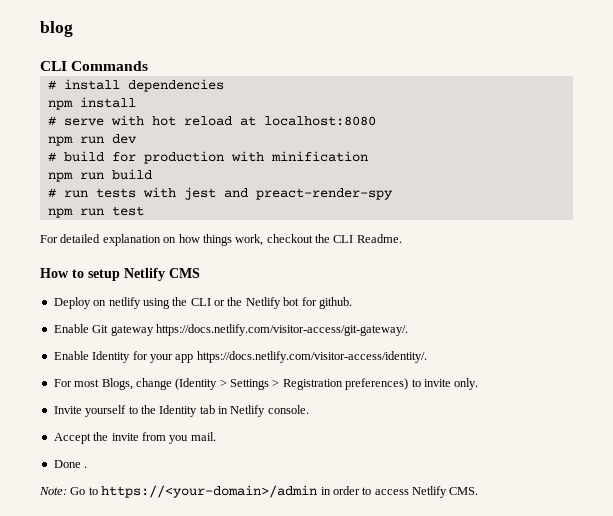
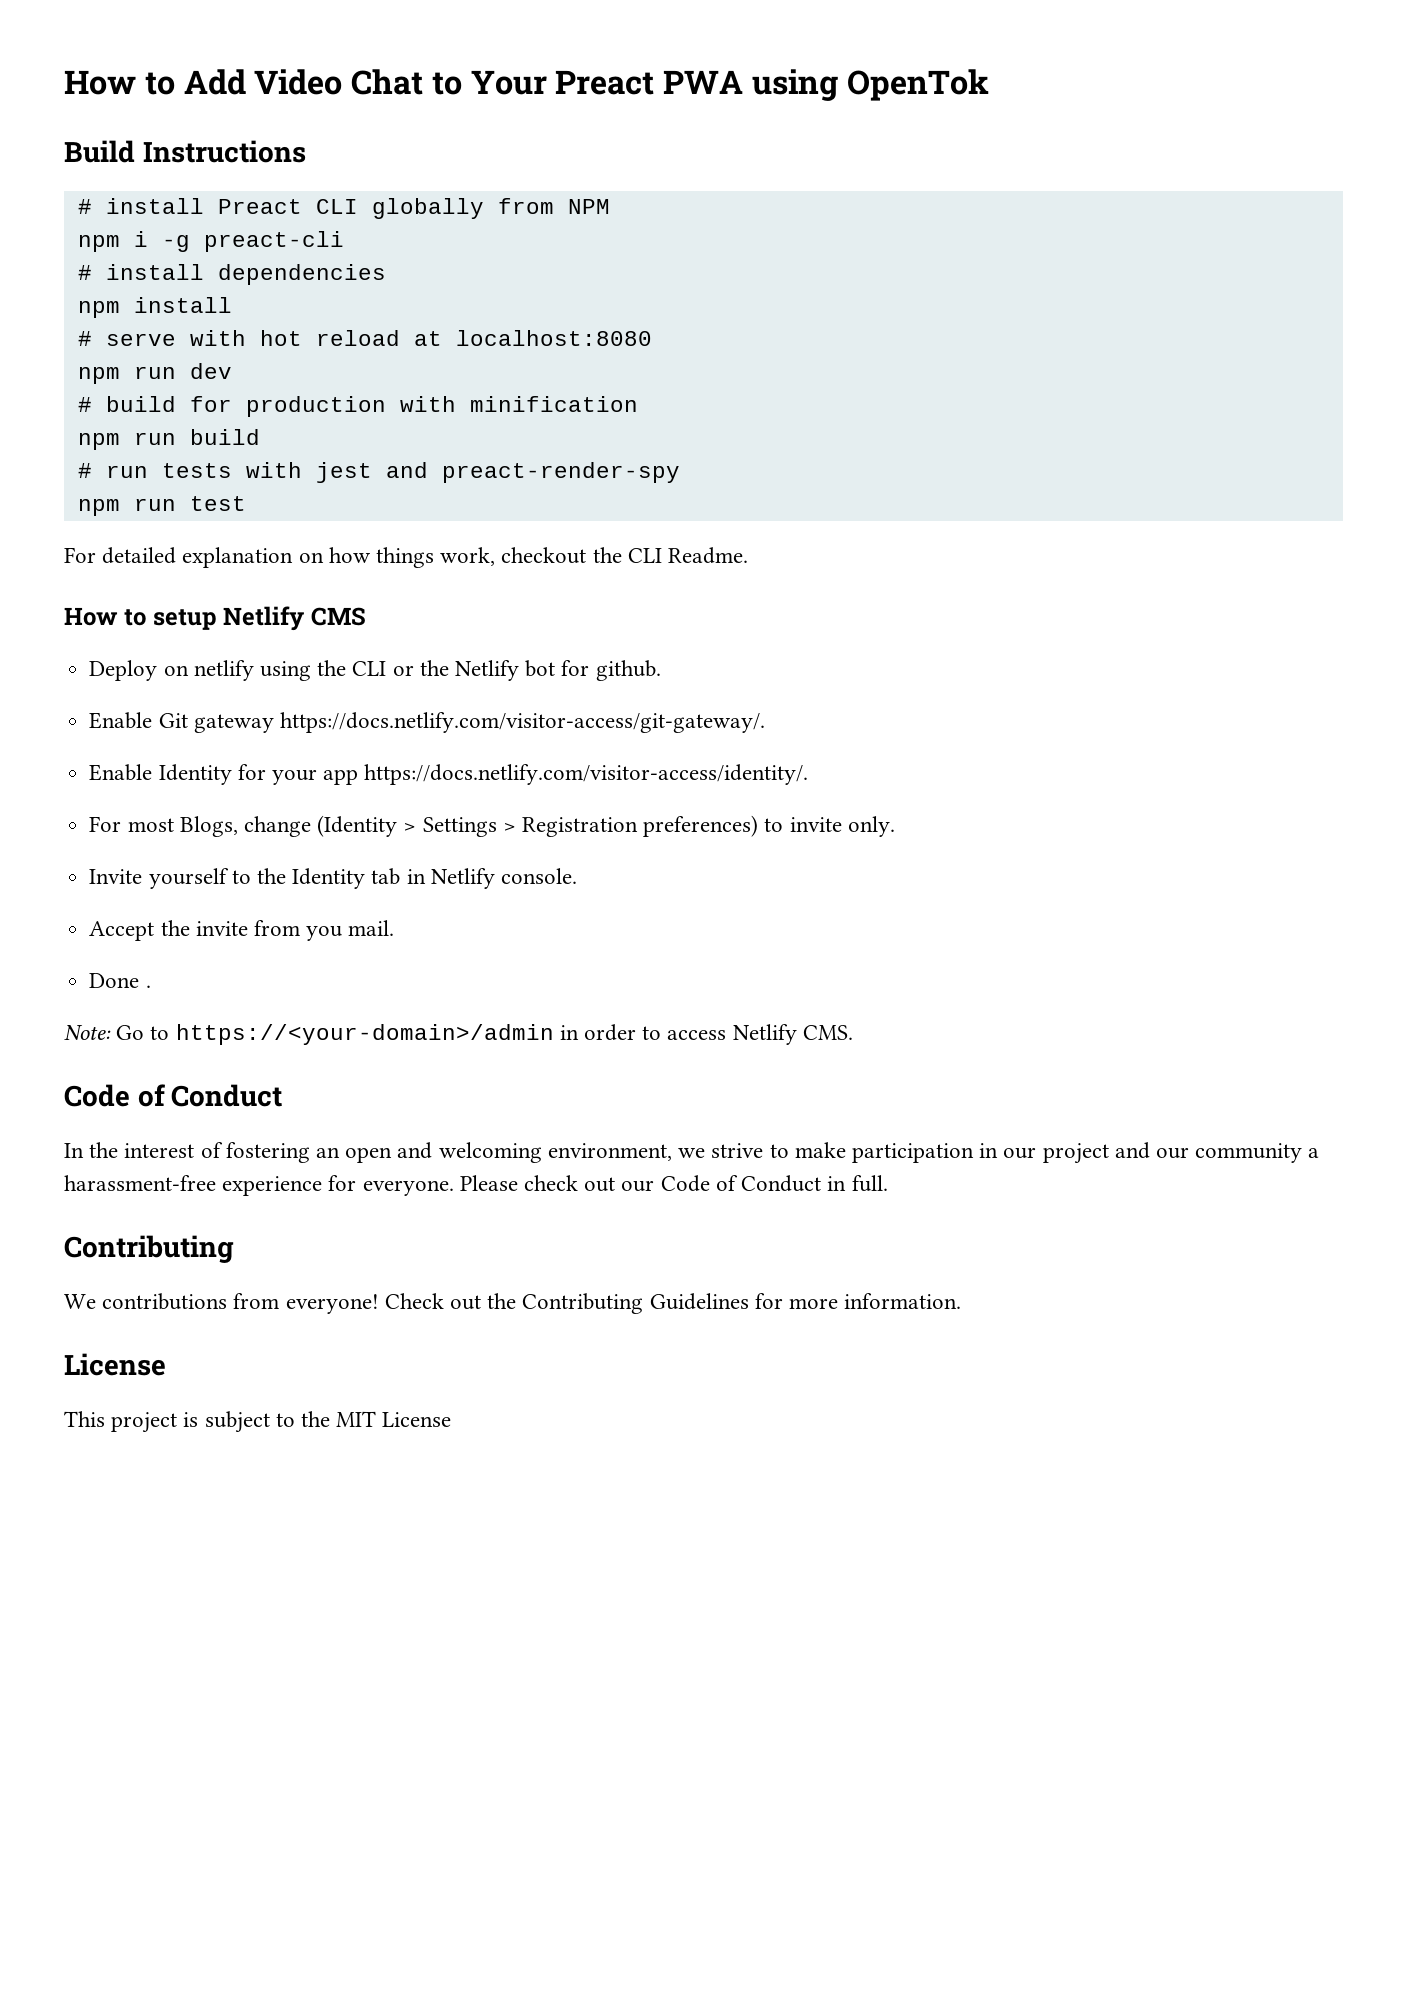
[40,21,73,37] [40,61,149,71] blog // CLI Commands -> [64,69,989,101] [64,140,306,163] [77,198,610,219] [77,231,344,252] How to Add Video Chat to Your Preact PWA using OpenTok // Build Instructions // # install Preact CLI globally from NPM // npm i -g preact-cli
(479, 491) none -> [64,1084,283,1107] [64,1142,1320,1164] [64,1175,888,1196] [64,1235,234,1263] [64,1293,962,1314] [64,1353,166,1376] [64,1411,452,1433] // Code of Conduct // In the interest of fostering an open and welcoming environment, we strive to make participation in our project and our community a harassment-free experience for everyone. Please check out our Code of Conduct in full. // Contributing // We contributions from everyone! Check out the Contributing Guidelines for more information. // License // This project is subject to the MIT License

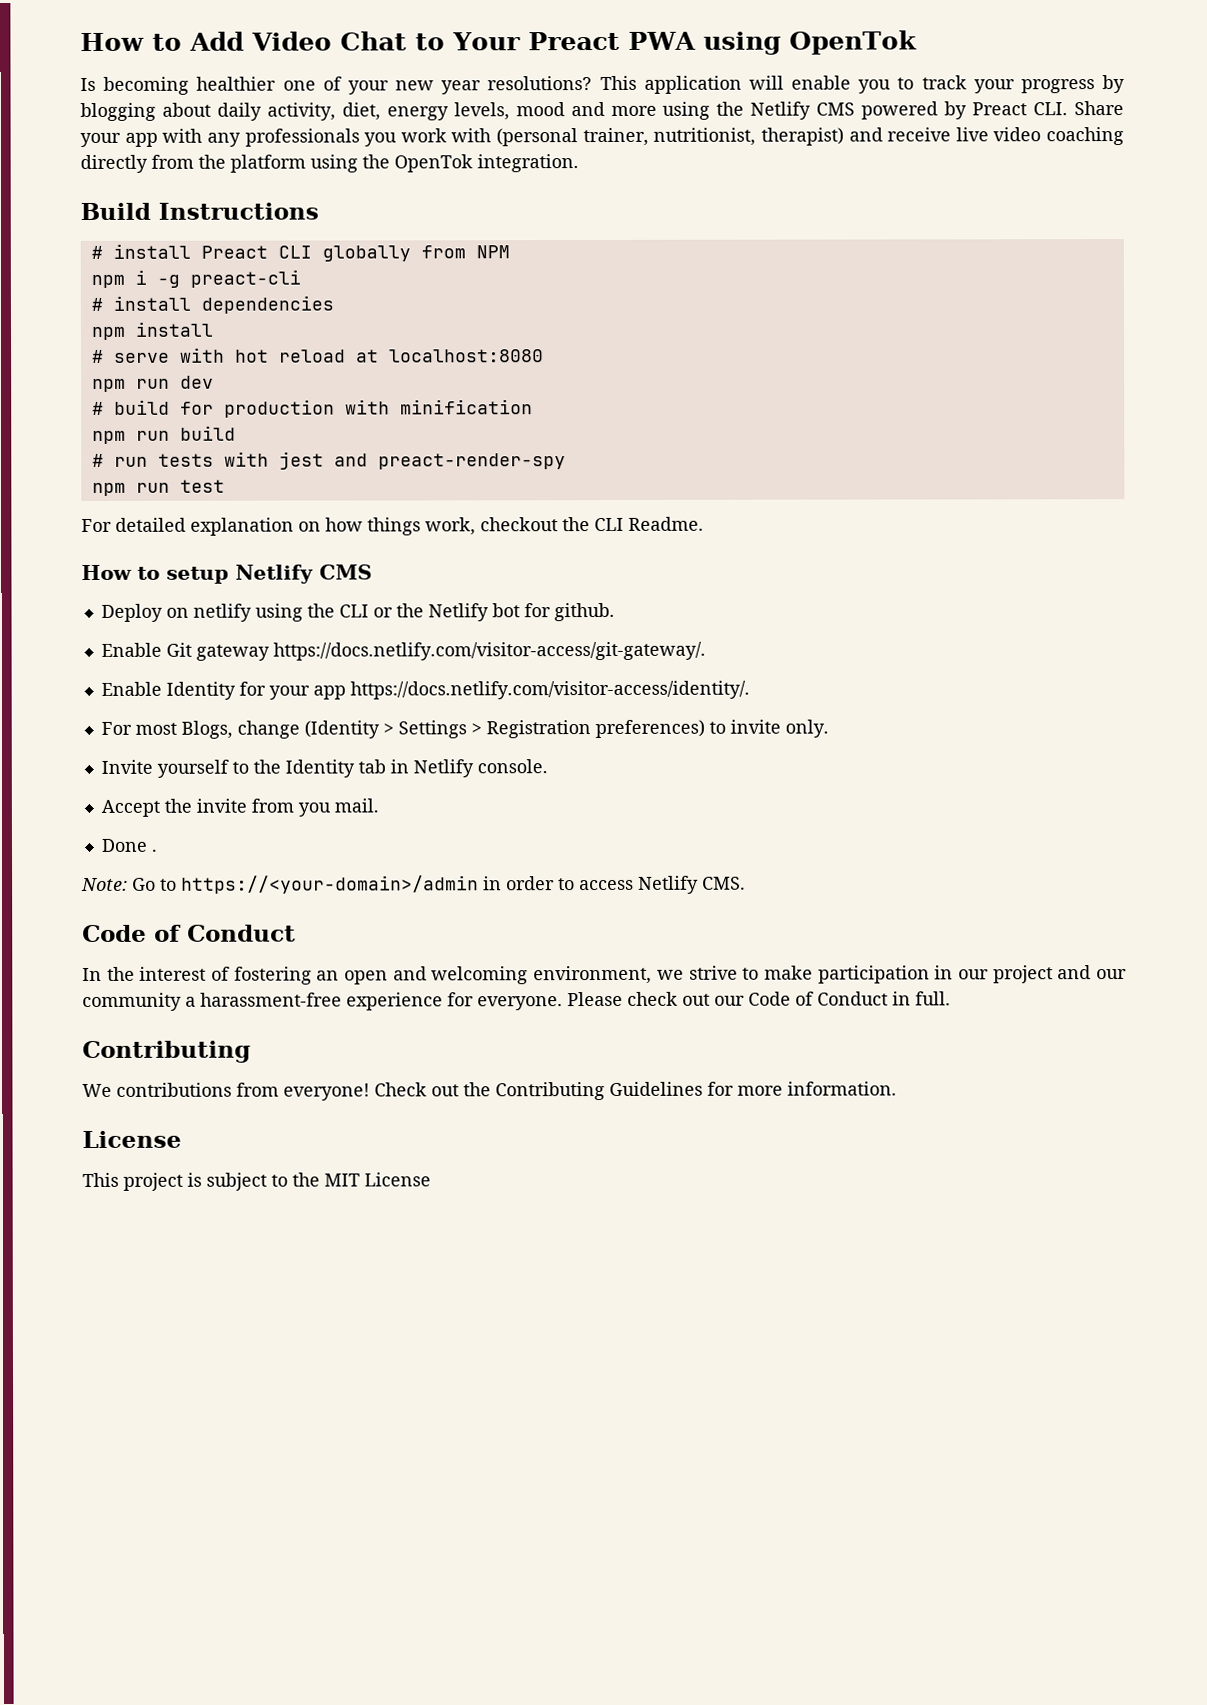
(989, 85) none -> [80,74,1125,95] [80,100,1125,122] [80,127,1124,148] [80,154,579,174] // Is becoming healthier one of your new year resolutions? This application will enable you to track your progress by blogging about daily activity, diet, energy levels, mood and more using the Netlify CMS powered by Preact CLI. Share your app with any professionals you work with (personal trainer, nutritionist, therapist) and receive live video coaching directly from the platform using the OpenTok integration.

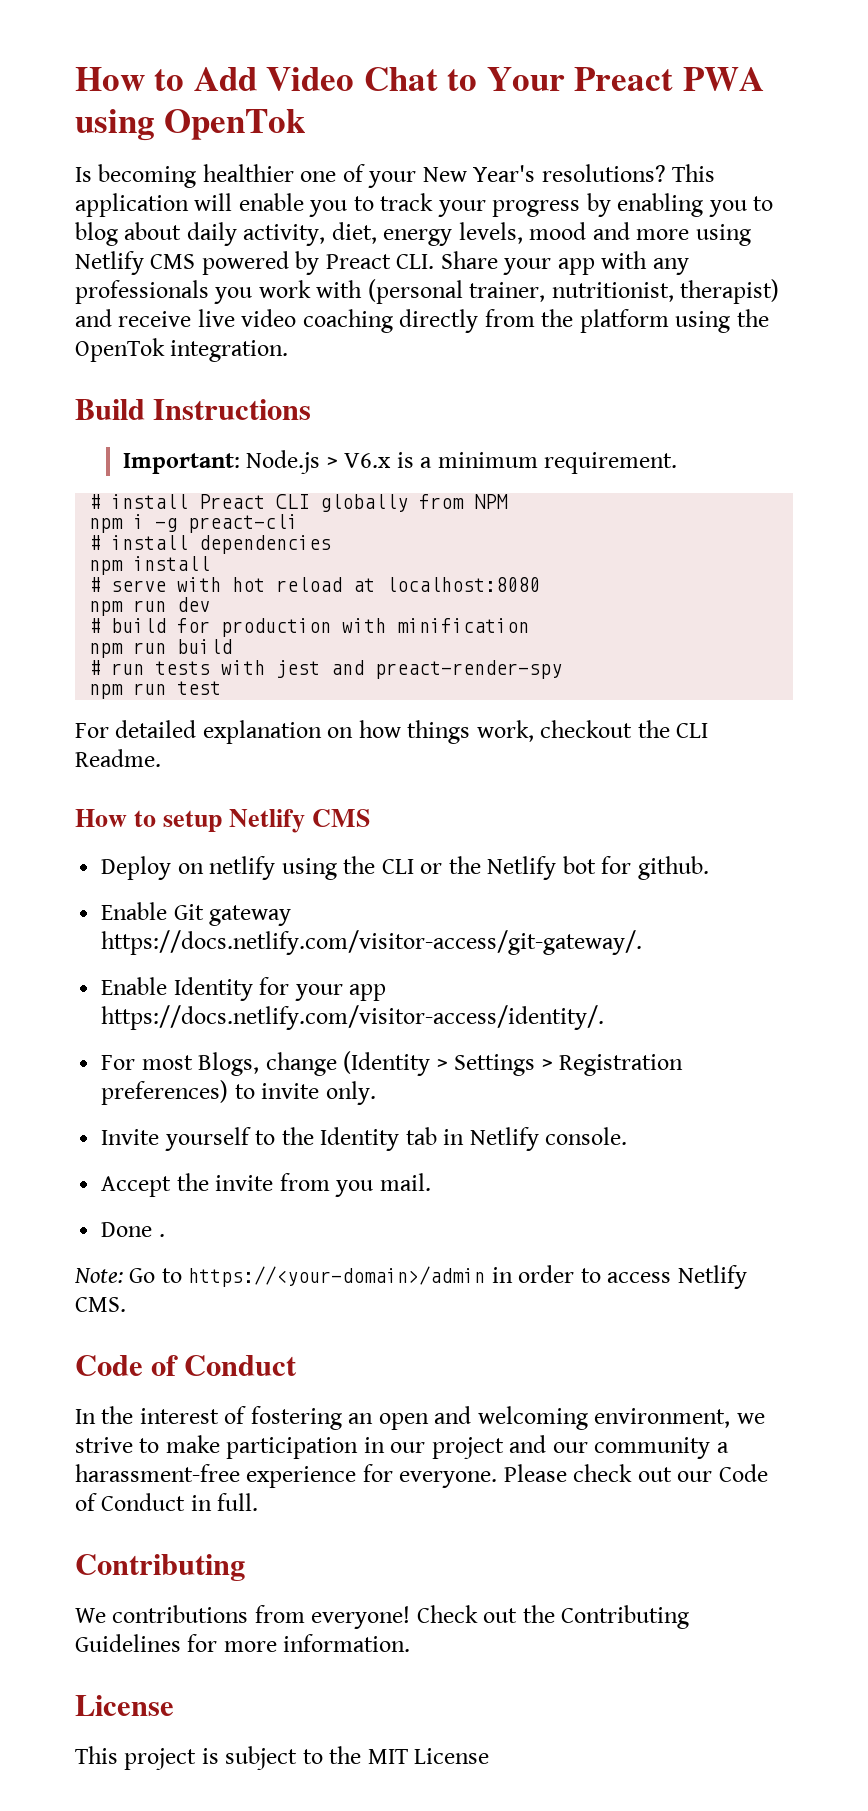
[395,80,482,95] new year -> [422,165,536,182] New Year's
[80,102,156,122] blogging -> [617,193,774,217] [75,222,118,246] enabling you to blog
[716,101,745,116] the -> (751, 235) none
(319, 211) none -> [122,450,678,474] // Important: Node.js > V6.x is a minimum requirement.

